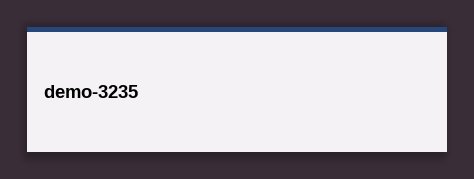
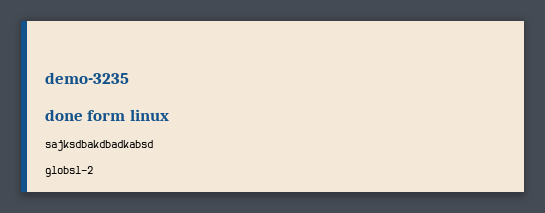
(138, 91) none -> [45,109,169,121] [45,140,153,151] [45,166,93,177] // done form linux // sajksdbakdbadkabsd // globsl-2

